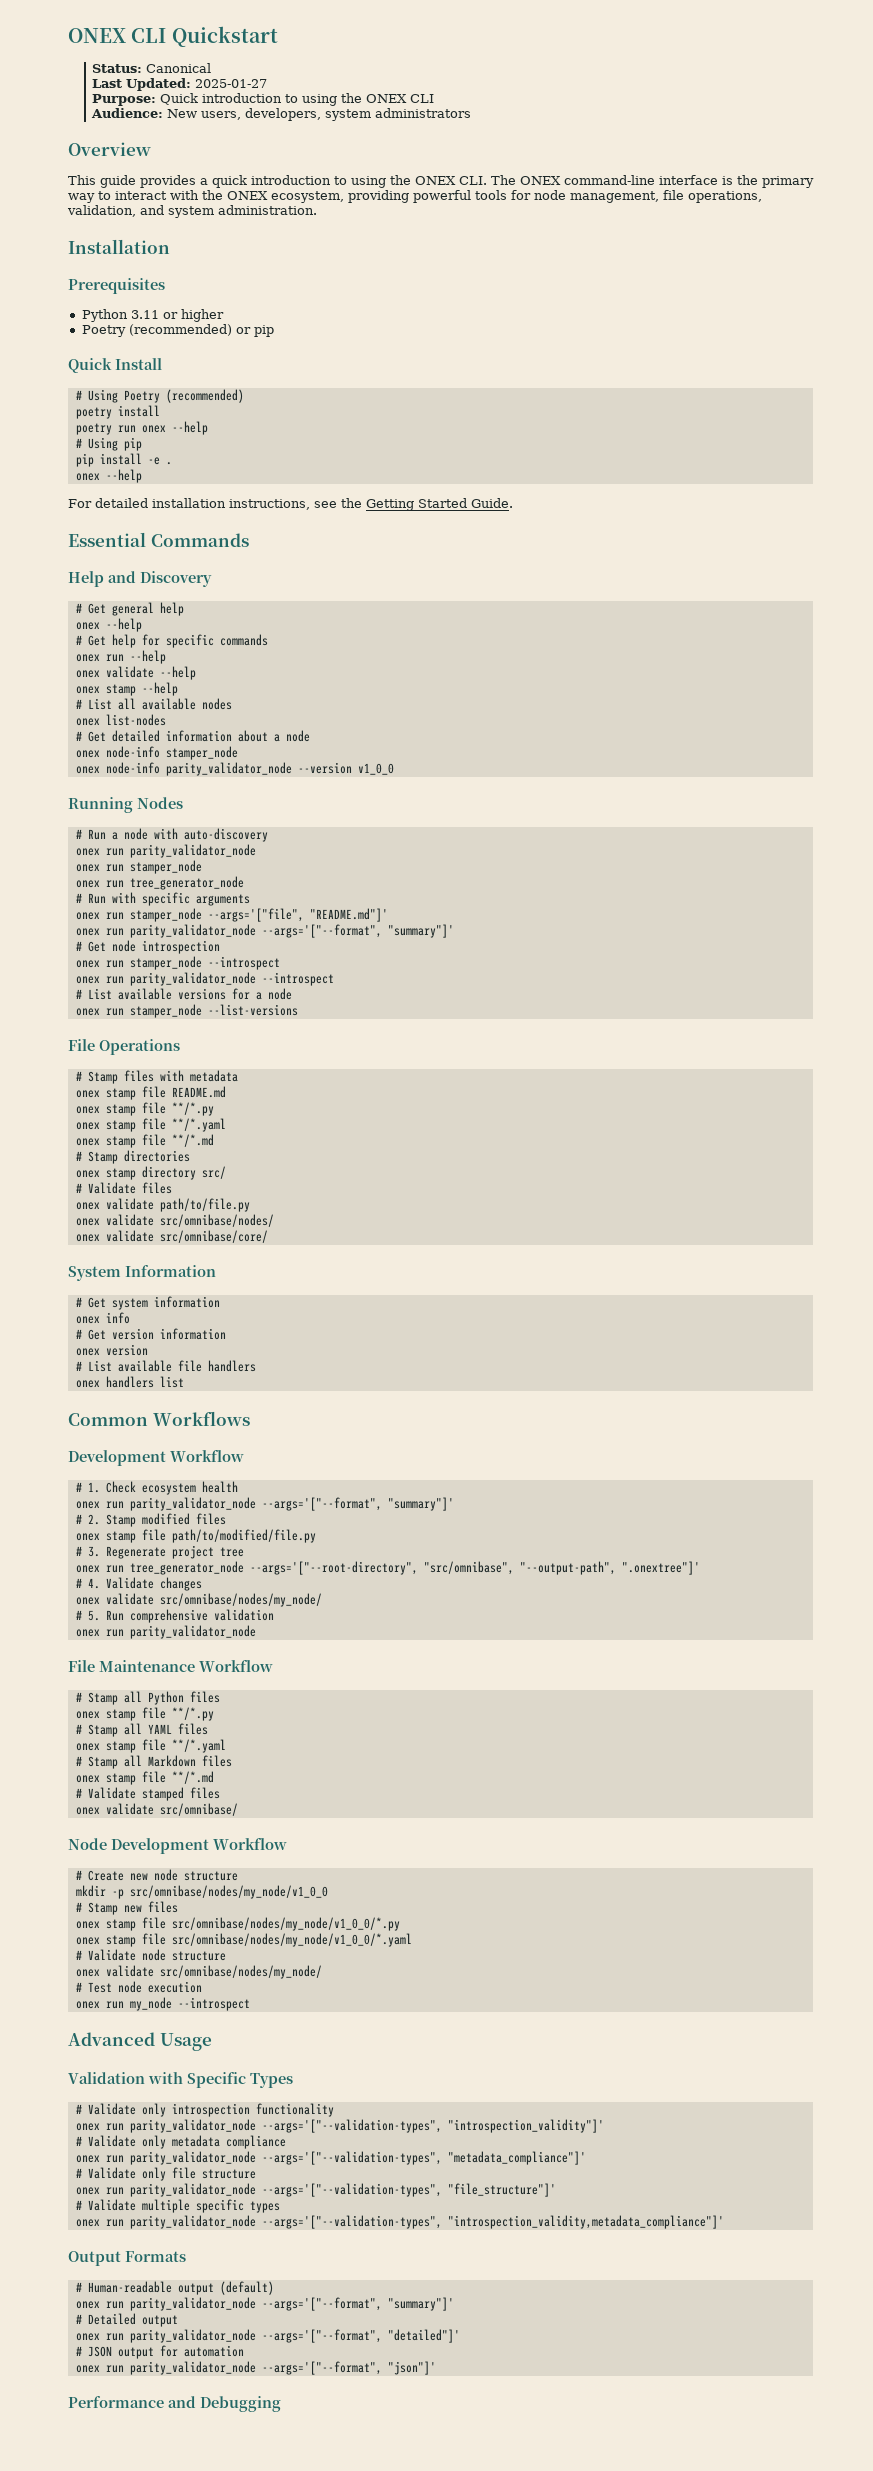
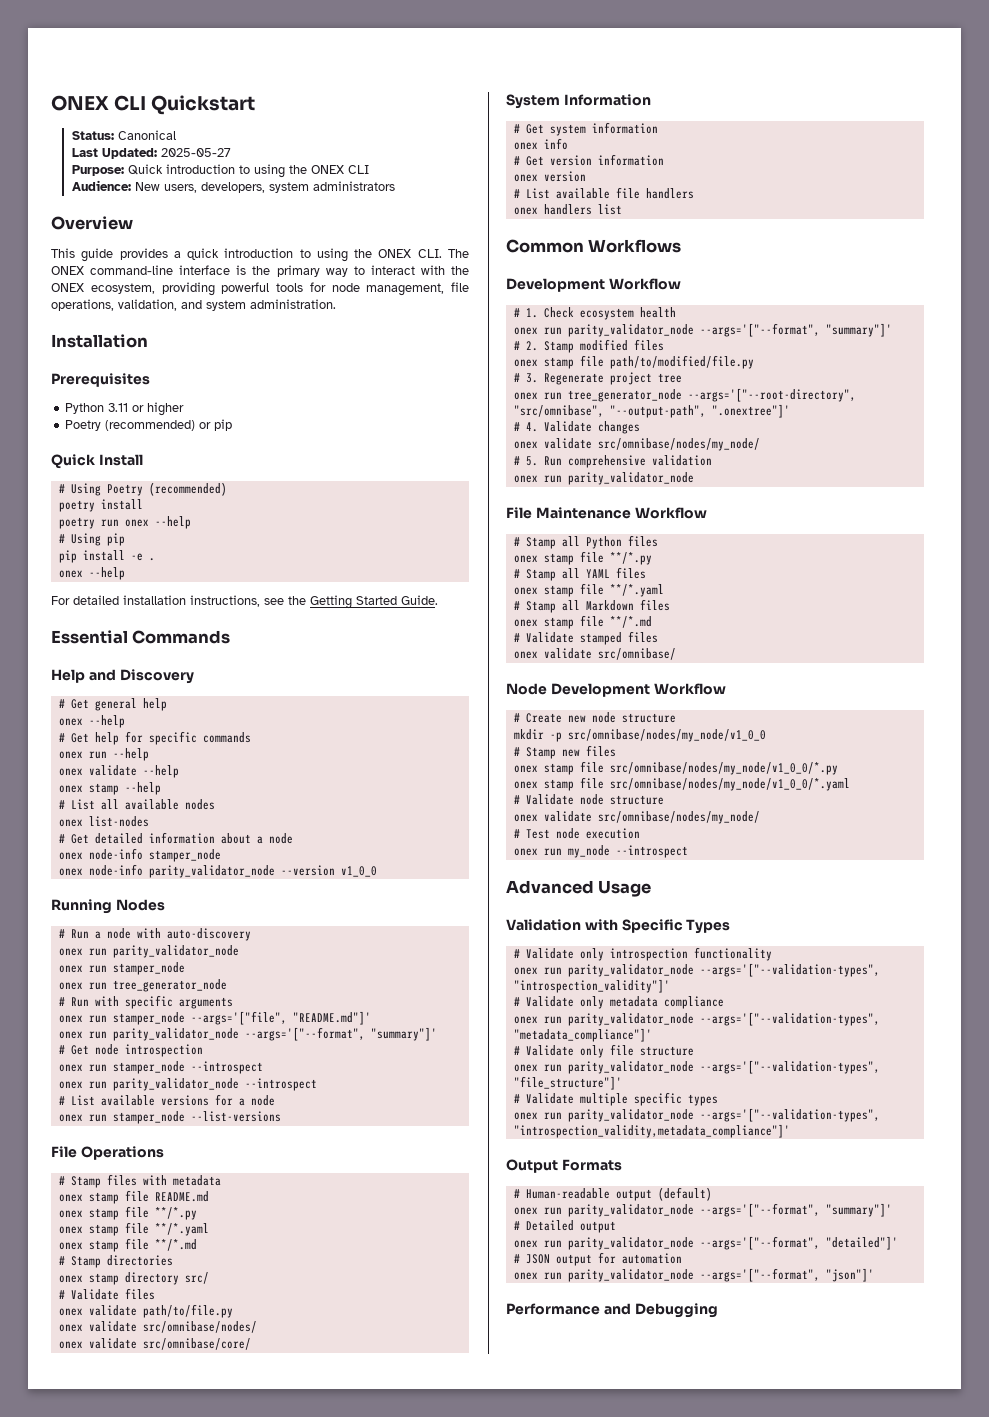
[195,79,268,88] 2025-01-27 -> [160,148,231,157] 2025-05-27

